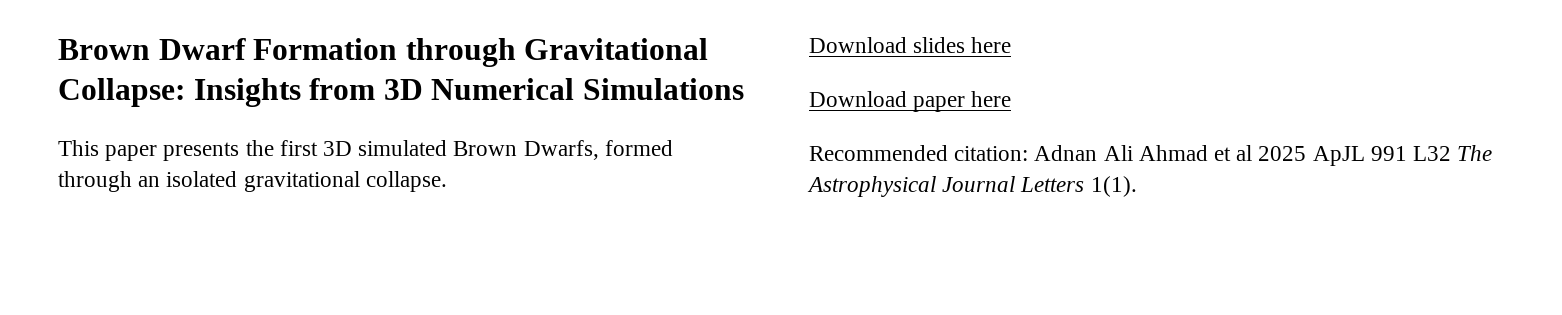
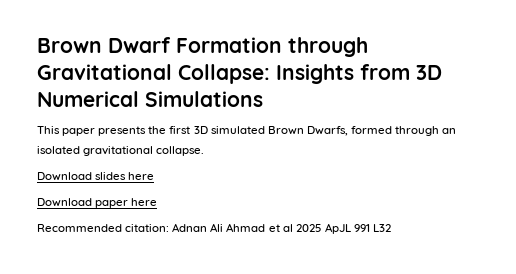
[1457,145,1493,161] [807,176,1137,197] The Astrophysical Journal Letters 1(1). -> (392, 228) none

